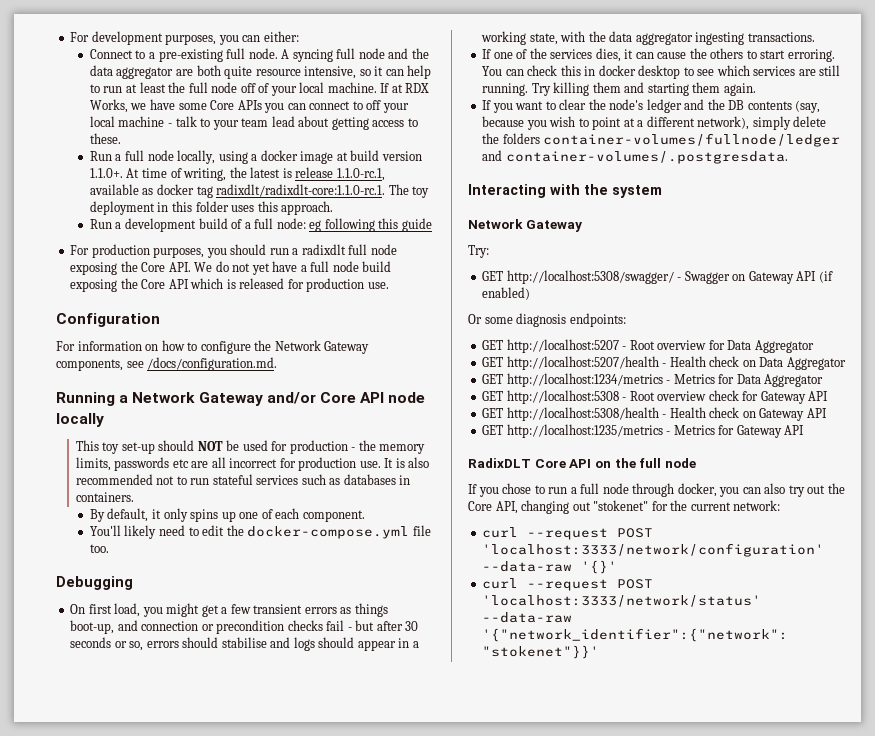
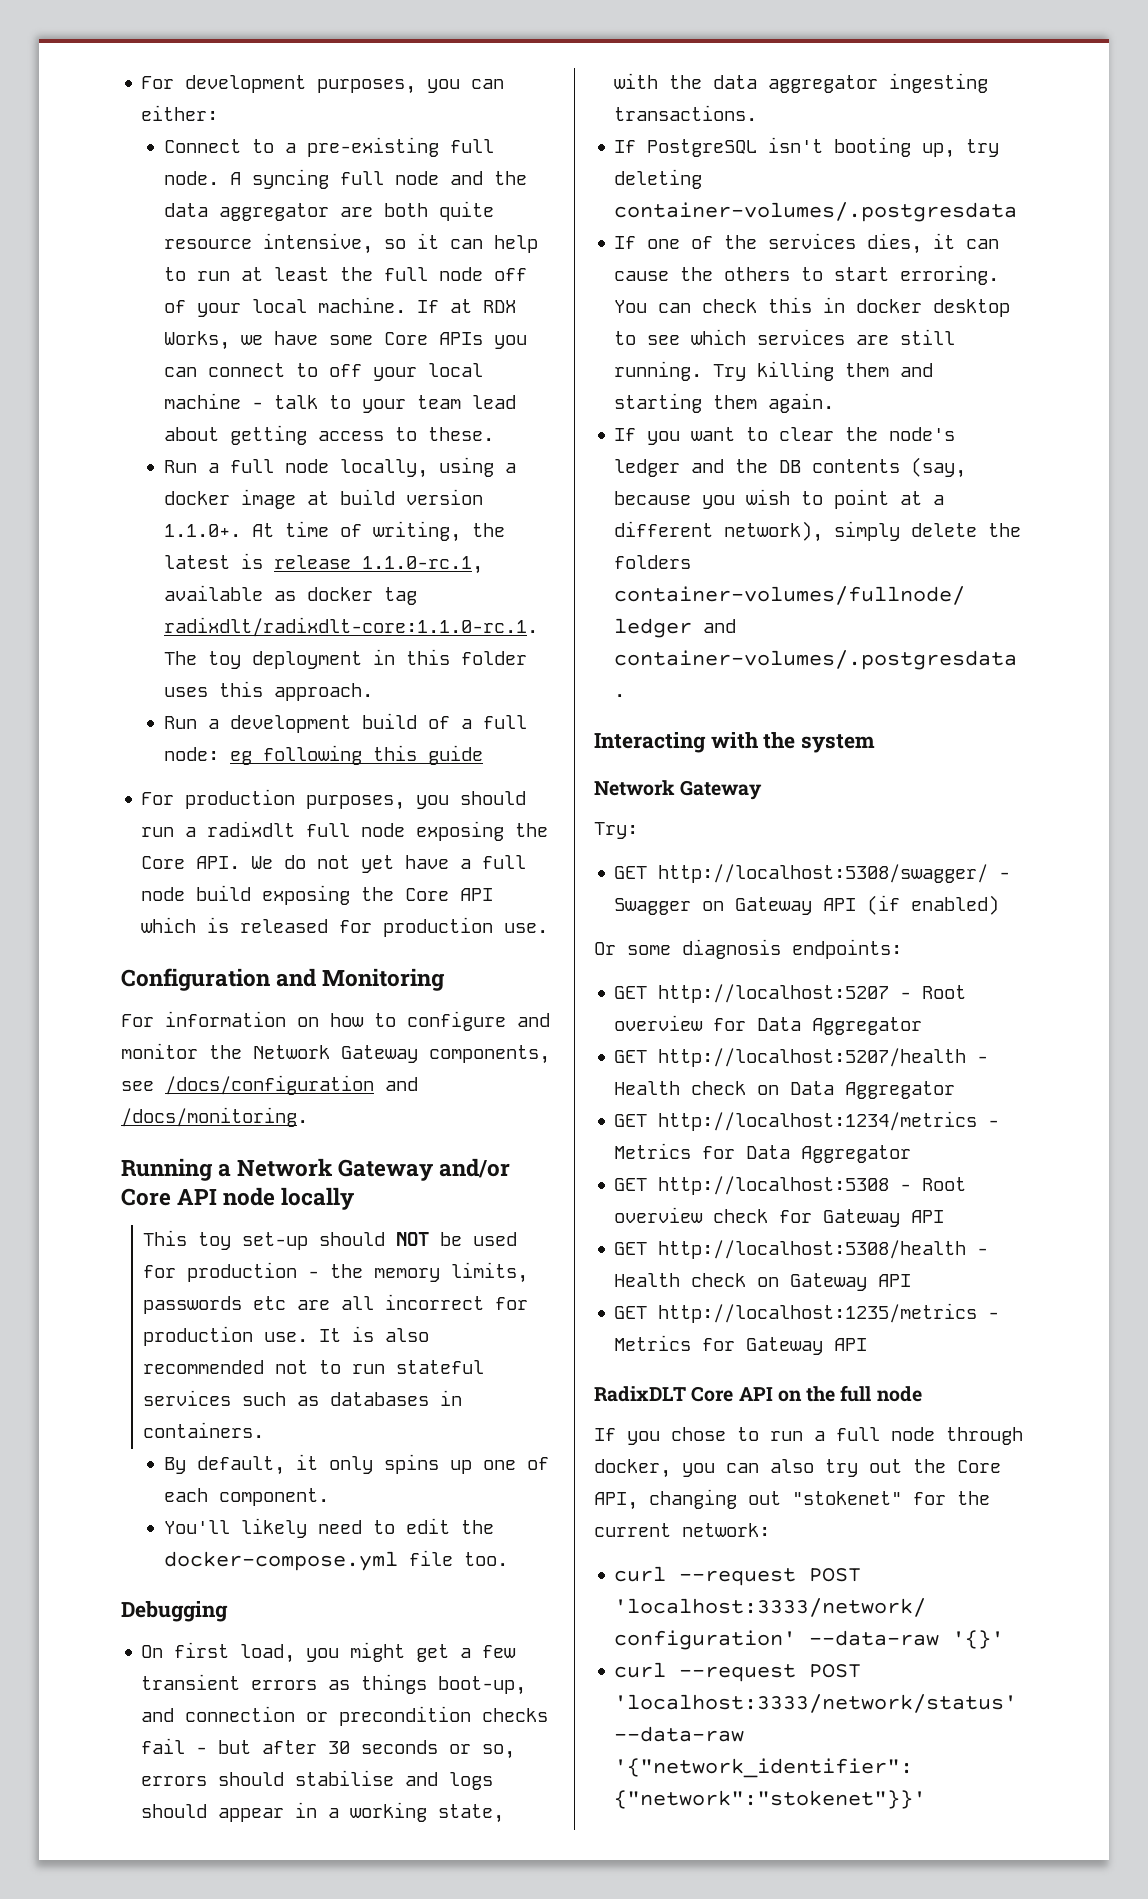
(160, 320) none -> [276,968,446,991] and Monitoring
(251, 347) none -> [517,1013,550,1027] [121,1043,198,1059] and monitor
[147,357,278,371] /docs/configuration.md. -> [165,1075,418,1095] [121,1107,308,1127] /docs/configuration and /docs/monitoring.
(815, 37) none -> [614,137,1000,158] [614,169,703,189] [614,202,1018,222] // If PostgreSQL isn't booting up, try deleting container-volumes/.postgresdata

